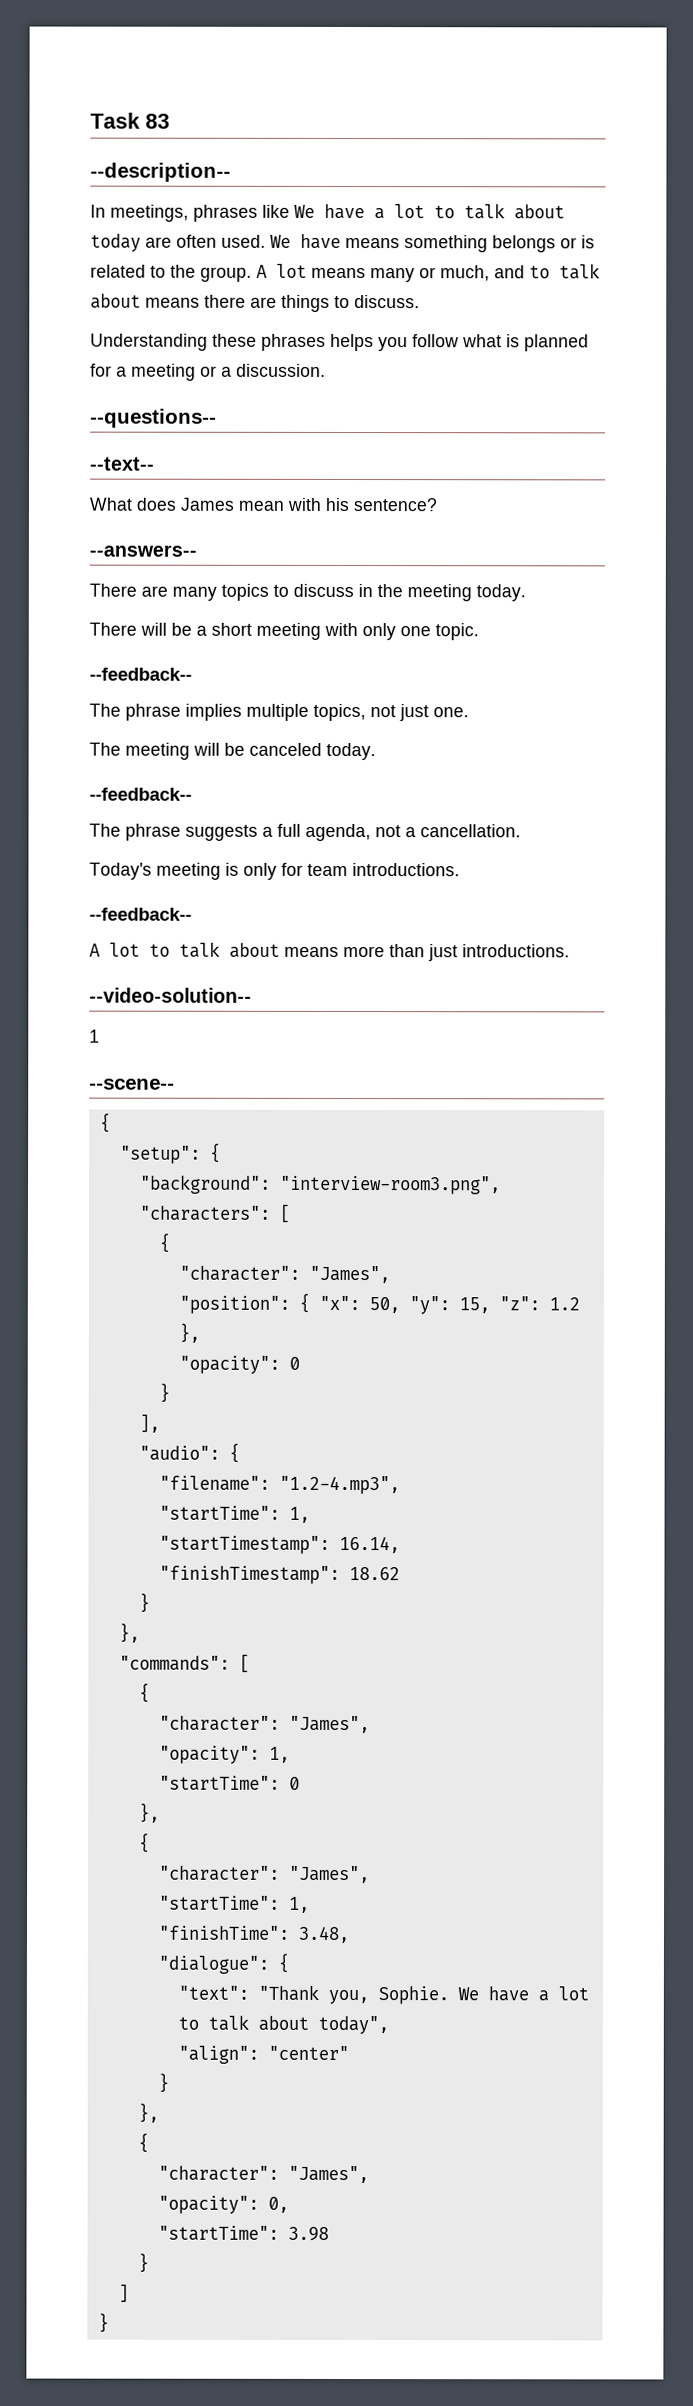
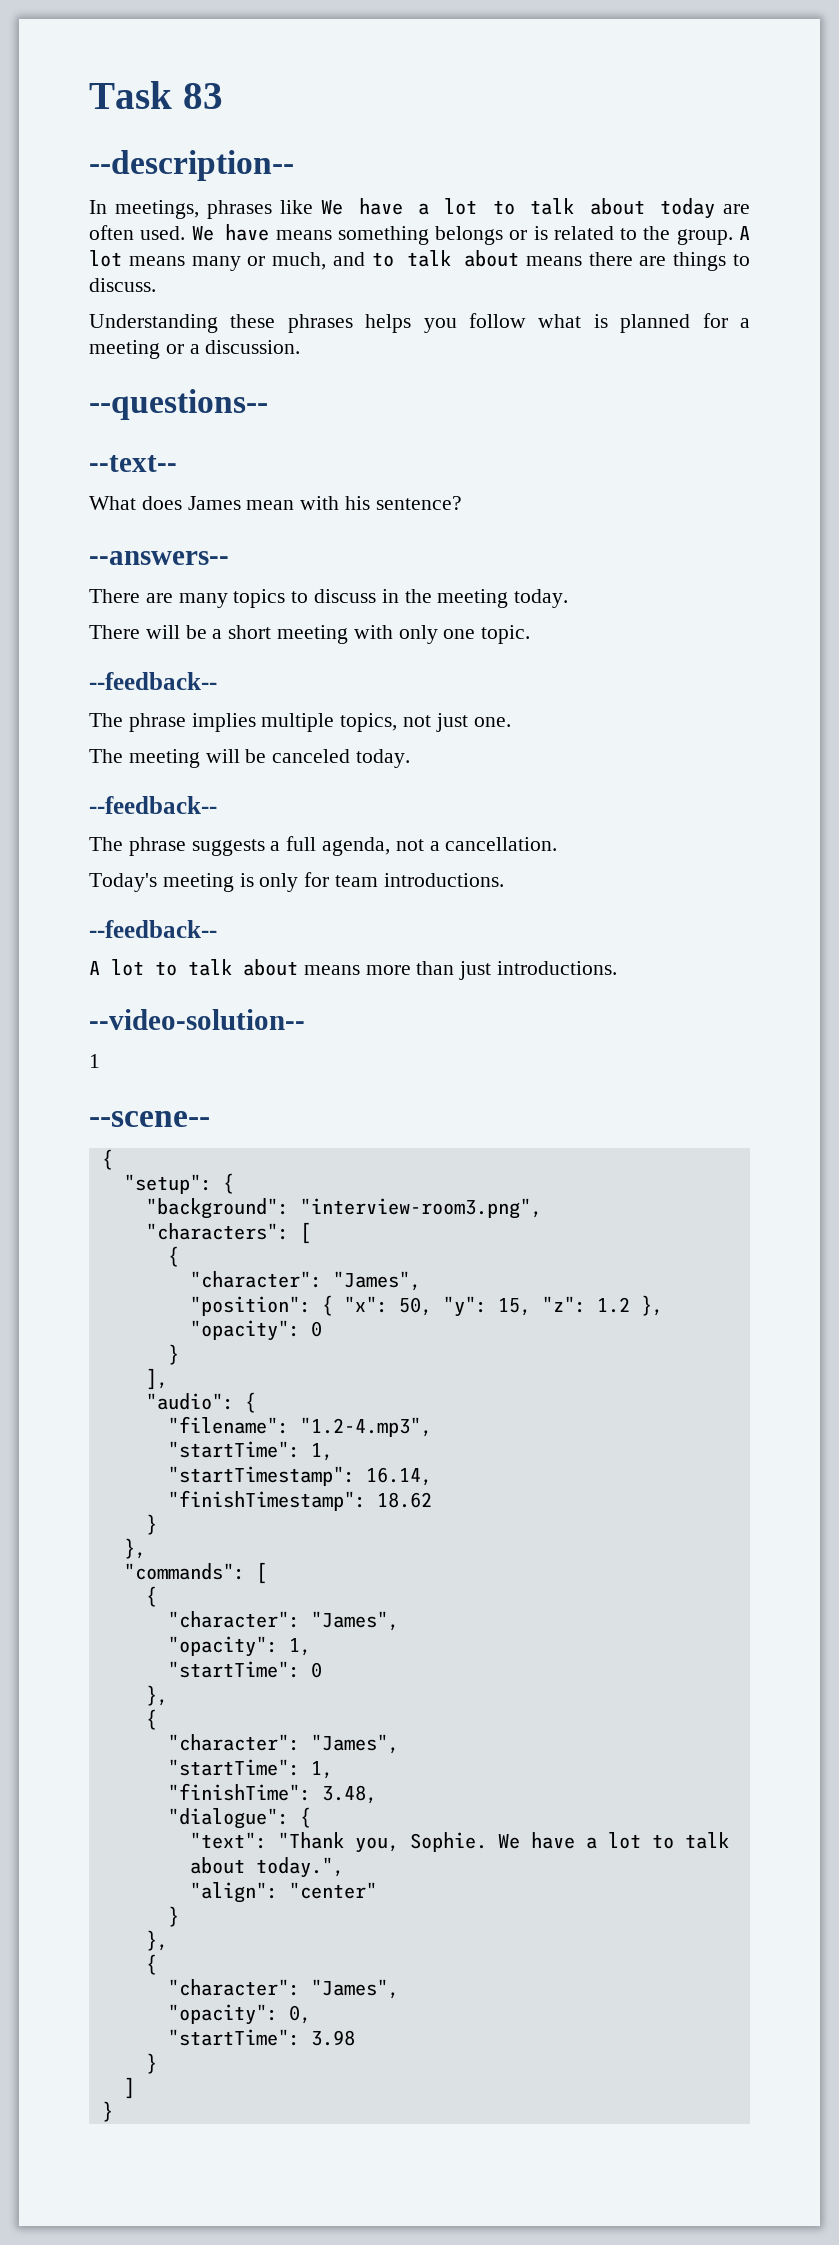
[317,2015,389,2035] today", -> [255,1857,344,1878] today.",

